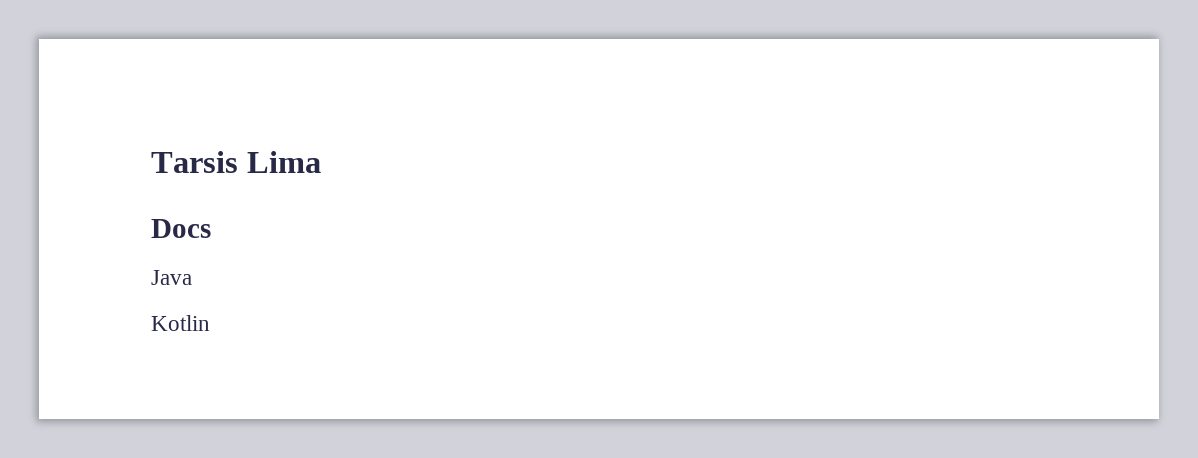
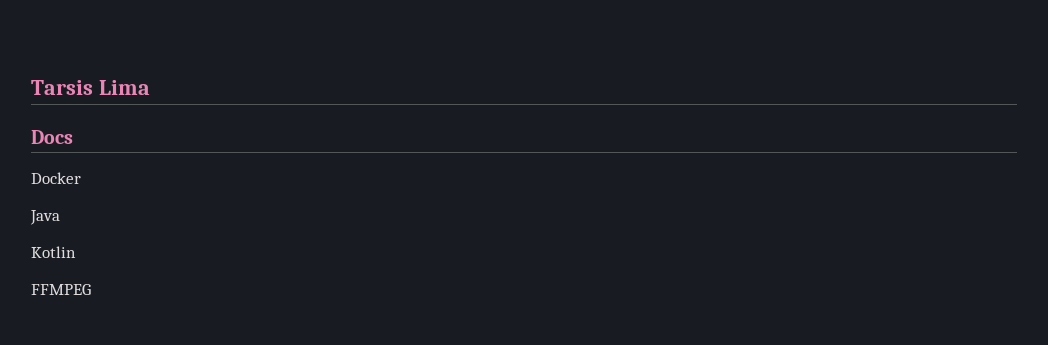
(211, 228) none -> [31,172,81,184] // Docker
(210, 323) none -> [31,284,91,295] // FFMPEG

